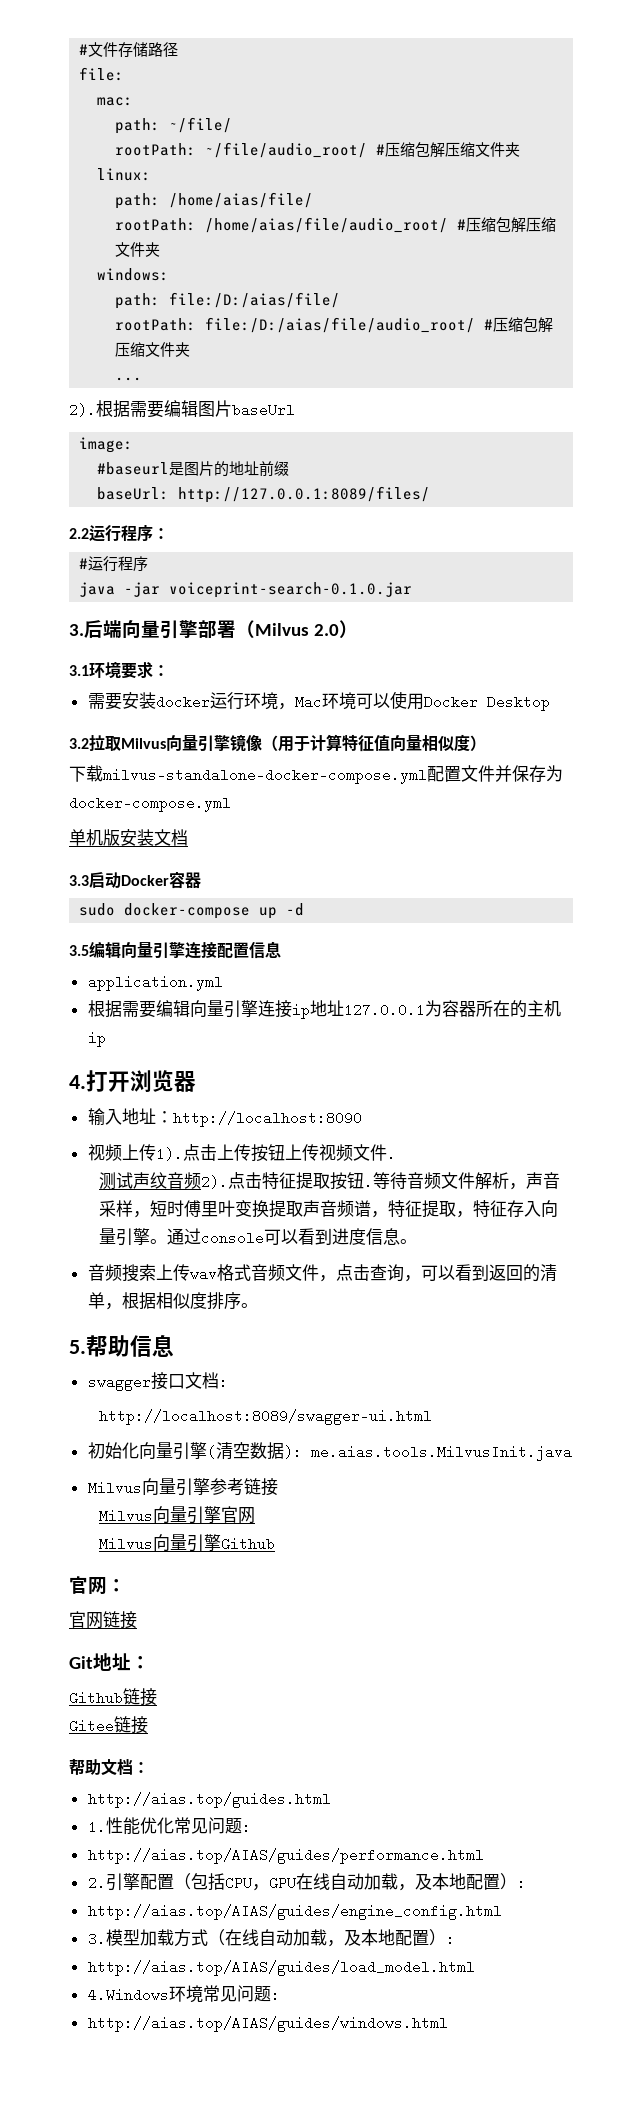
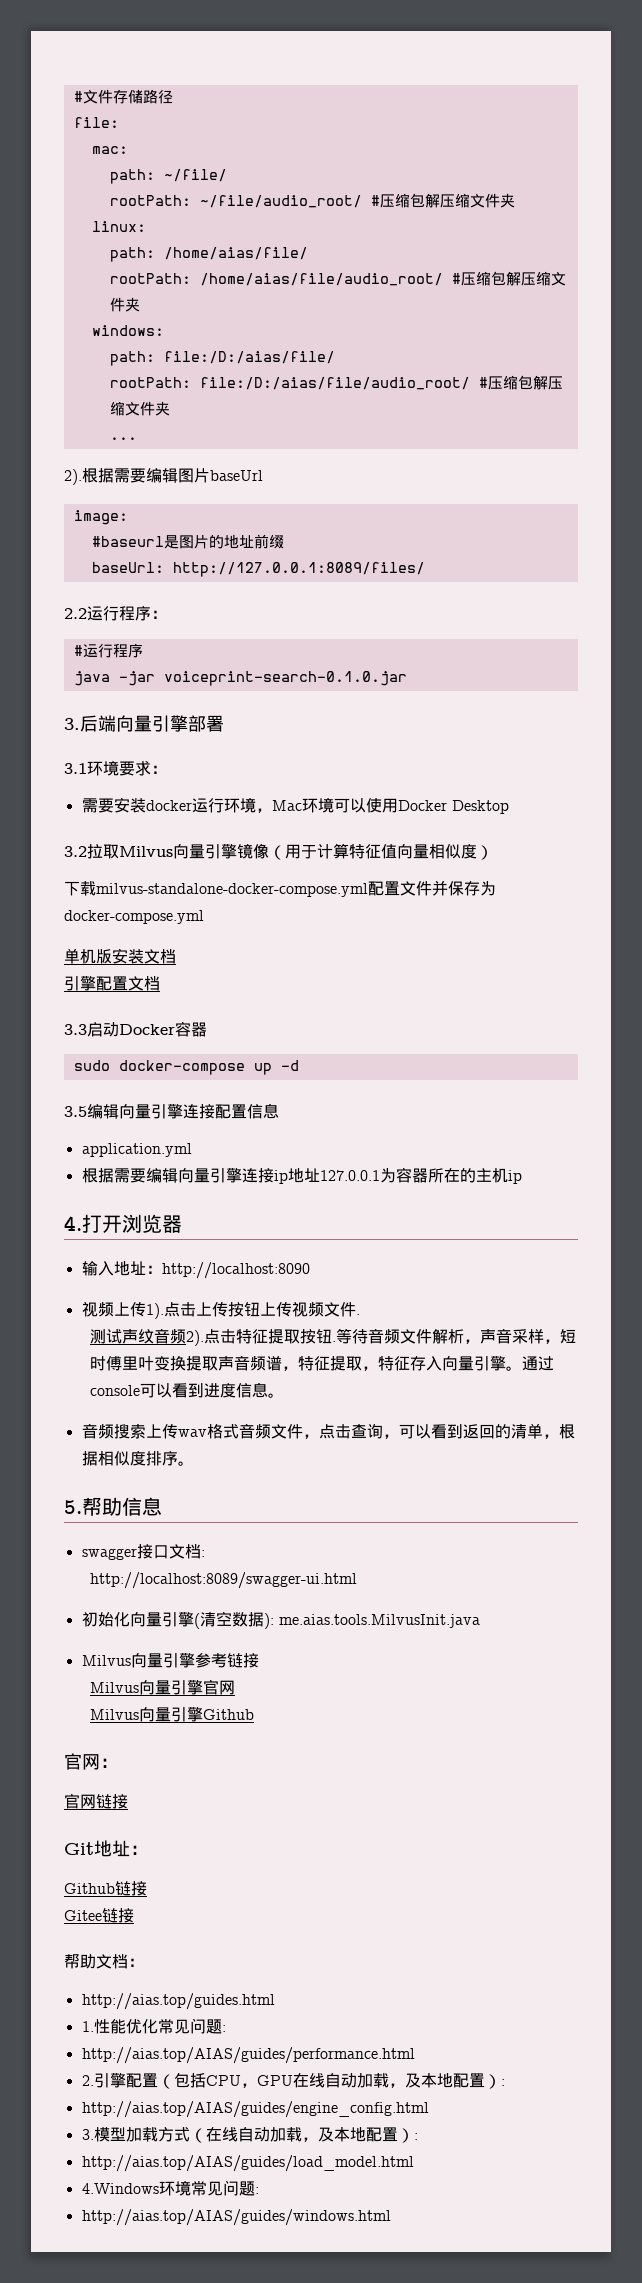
[236,620,358,638] （Milvus 2.0） -> (224, 723) none
(188, 837) none -> [64,976,160,991] // 引擎配置文档

